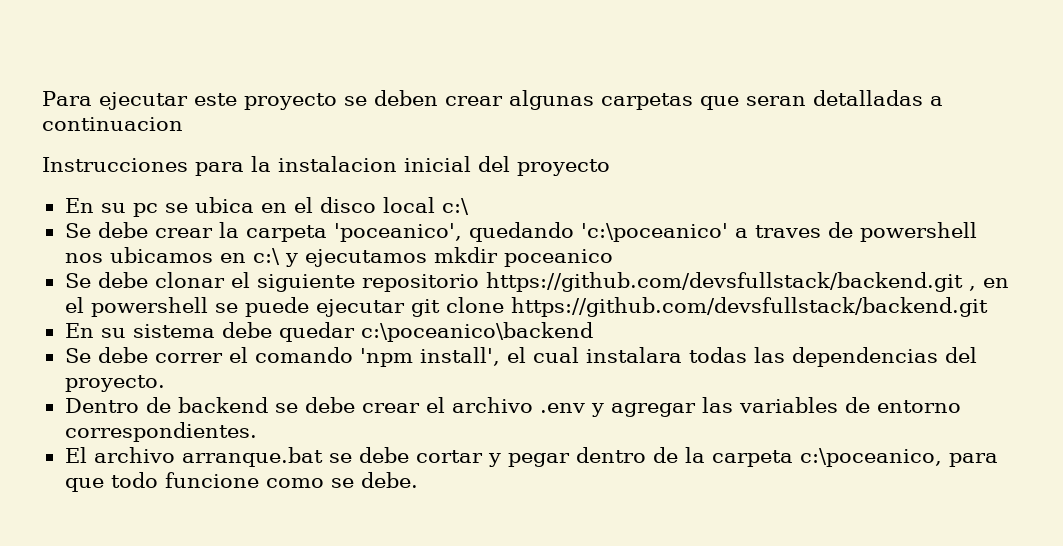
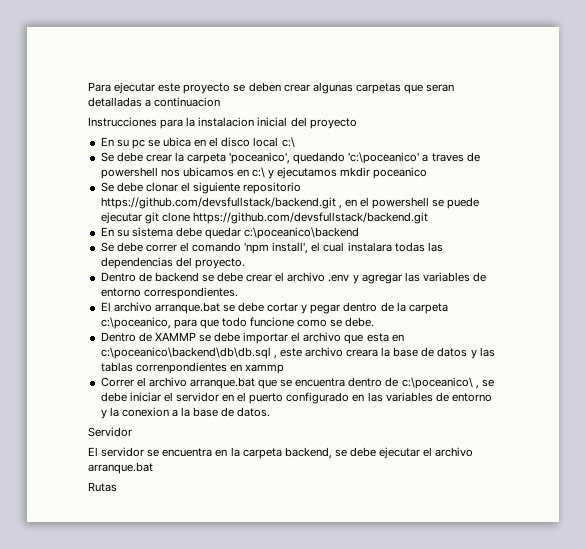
(418, 480) none -> [100,332,404,344] [100,347,495,359] [100,362,284,374] [100,377,494,389] [100,392,492,404] [100,407,271,419] [88,427,132,437] [88,447,474,459] [88,462,153,474] [88,482,117,492] // Dentro de XAMMP se debe importar el archivo que esta en c:\poceanico\backend\db\db.sql , este archivo creara la base de datos y las tablas correnpondientes en xammp // Correr el archivo arranque.bat que se encuentra dentro de c:\poceanico\ , se debe iniciar el servidor en el puerto configurado en las variables de entorno y la conexion a la base de datos. // Servidor // El servidor se encuentra en la carpeta backend, se debe ejecutar el archivo arranque.bat // Rutas

